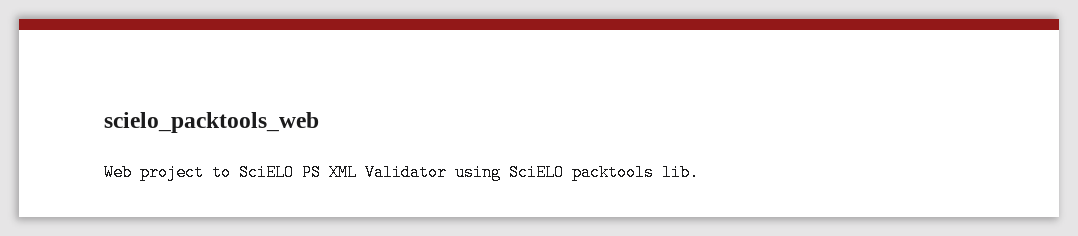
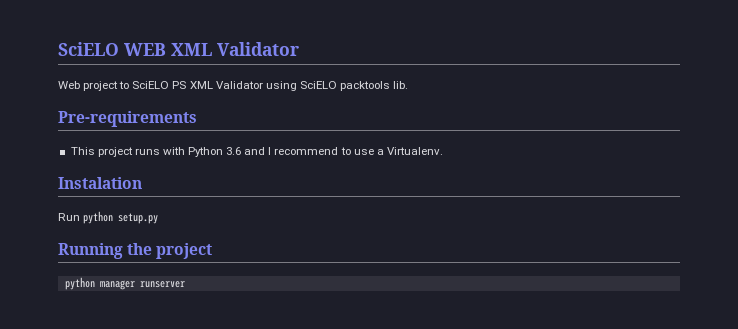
[104,112,319,133] scielo_packtools_web -> [58,42,299,56] SciELO WEB XML Validator
(699, 172) none -> [58,111,197,127] [70,147,443,157] [58,177,142,189] [58,211,159,224] [58,243,213,259] [64,277,185,290] // Pre-requirements // This project runs with Python 3.6 and I recommend to use a Virtualenv. // Instalation // Run python setup.py // Running the project // python manager runserver

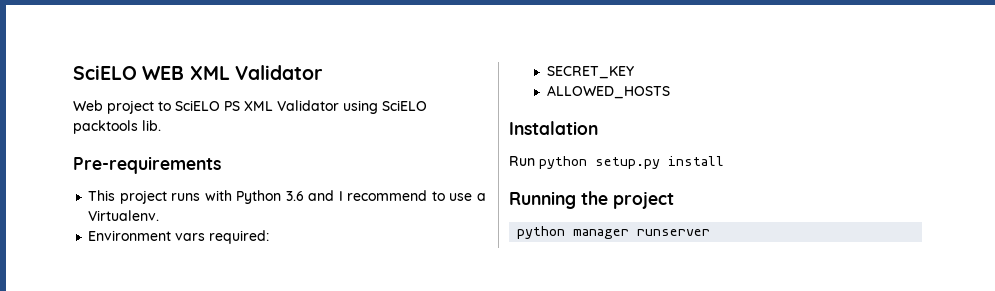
(443, 151) none -> [88,230,270,244] [547,66,635,79] [547,85,671,99] // Environment vars required: // SECRET_KEY // ALLOWED_HOSTS
(159, 218) none -> [668,156,724,166] install

